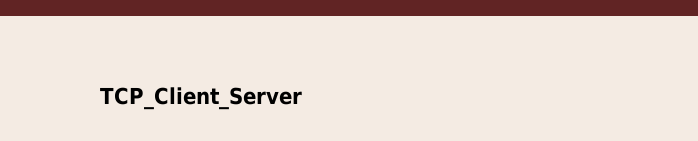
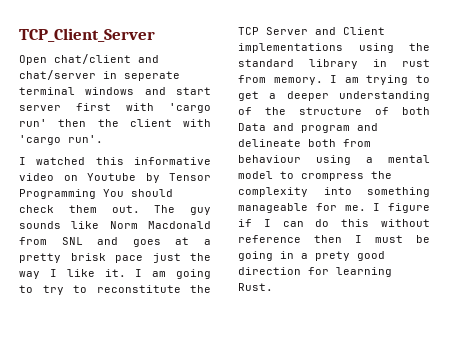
(302, 98) none -> [19,54,159,65] [19,70,180,81] [19,87,211,95] [19,103,211,113] [19,119,211,127] [19,135,103,145] [19,157,211,165] [19,173,211,183] [19,189,173,199] [19,205,211,215] [19,221,211,229] [19,237,211,247] [19,253,211,263] [19,269,211,279] [19,285,211,295] [238,27,385,35] [238,43,430,53] [238,59,430,69] [238,75,430,85] [238,91,430,101] [238,107,430,115] [238,123,378,133] [238,139,371,147] [238,155,430,165] [238,171,392,181] [238,187,430,197] [238,203,430,213] [238,219,430,227] [238,235,430,243] [238,251,385,261] [238,267,392,277] [238,283,273,291] // Open chat/client and chat/server in seperate terminal windows and start server first with 'cargo run' then the client with 'cargo run'. // I watched this informative video on Youtube by Tensor Programming You should check them out. The guy sounds like Norm Macdonald from SNL and goes at a pretty brisk pace just the way I like it. I am going to try to reconstitute the TCP Server and Client implementations using the standard library in rust from memory. I am trying to get a deeper understanding of the structure of both Data and program and delineate both from behaviour using a mental model to crompress the complexity into something manageable for me. I figure if I can do this without reference then I must be going in a prety good direction for learning Rust.

